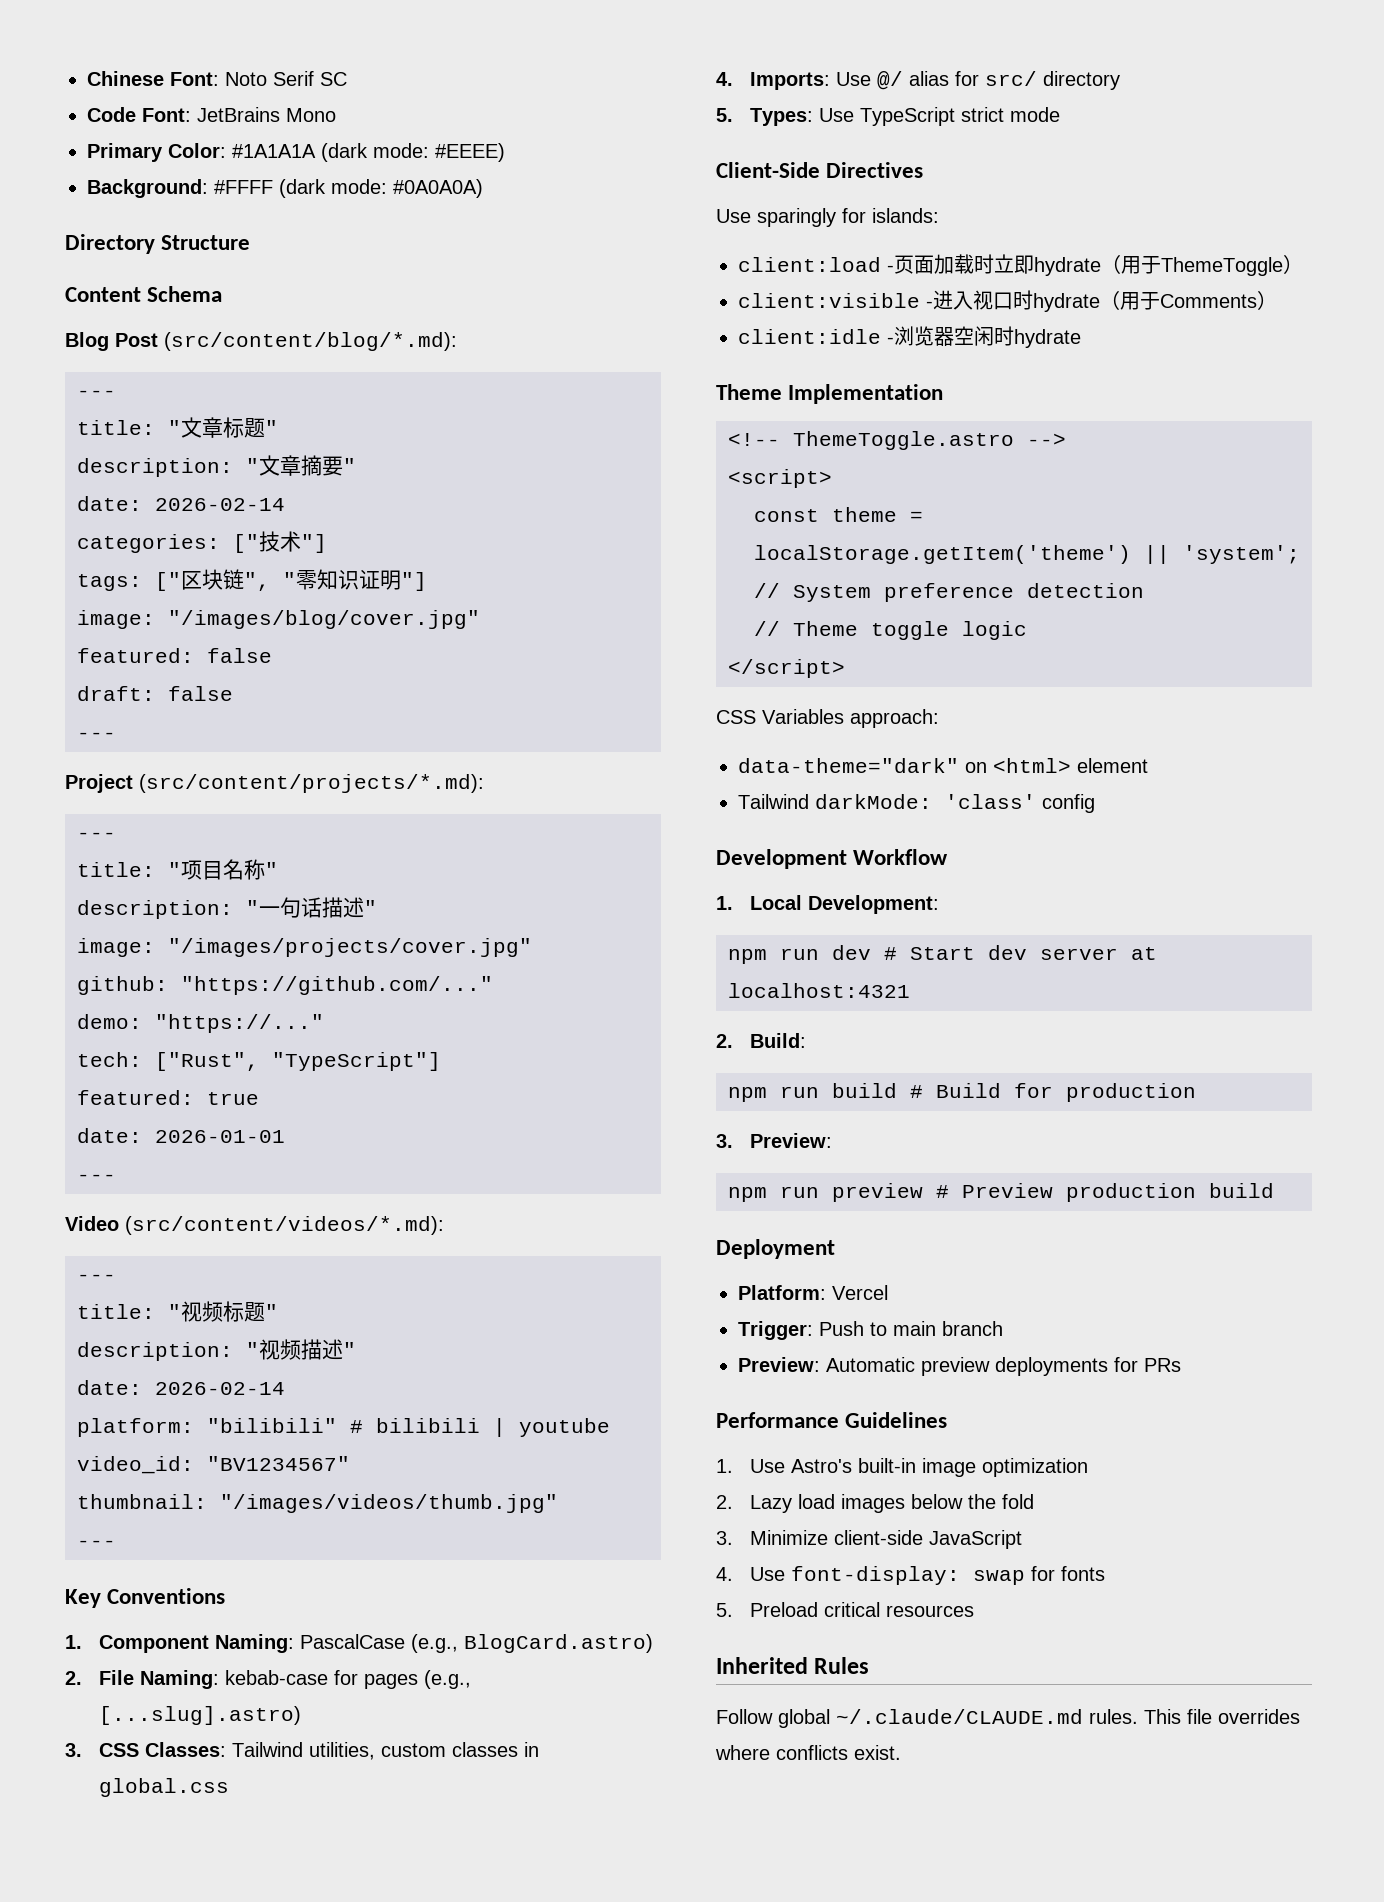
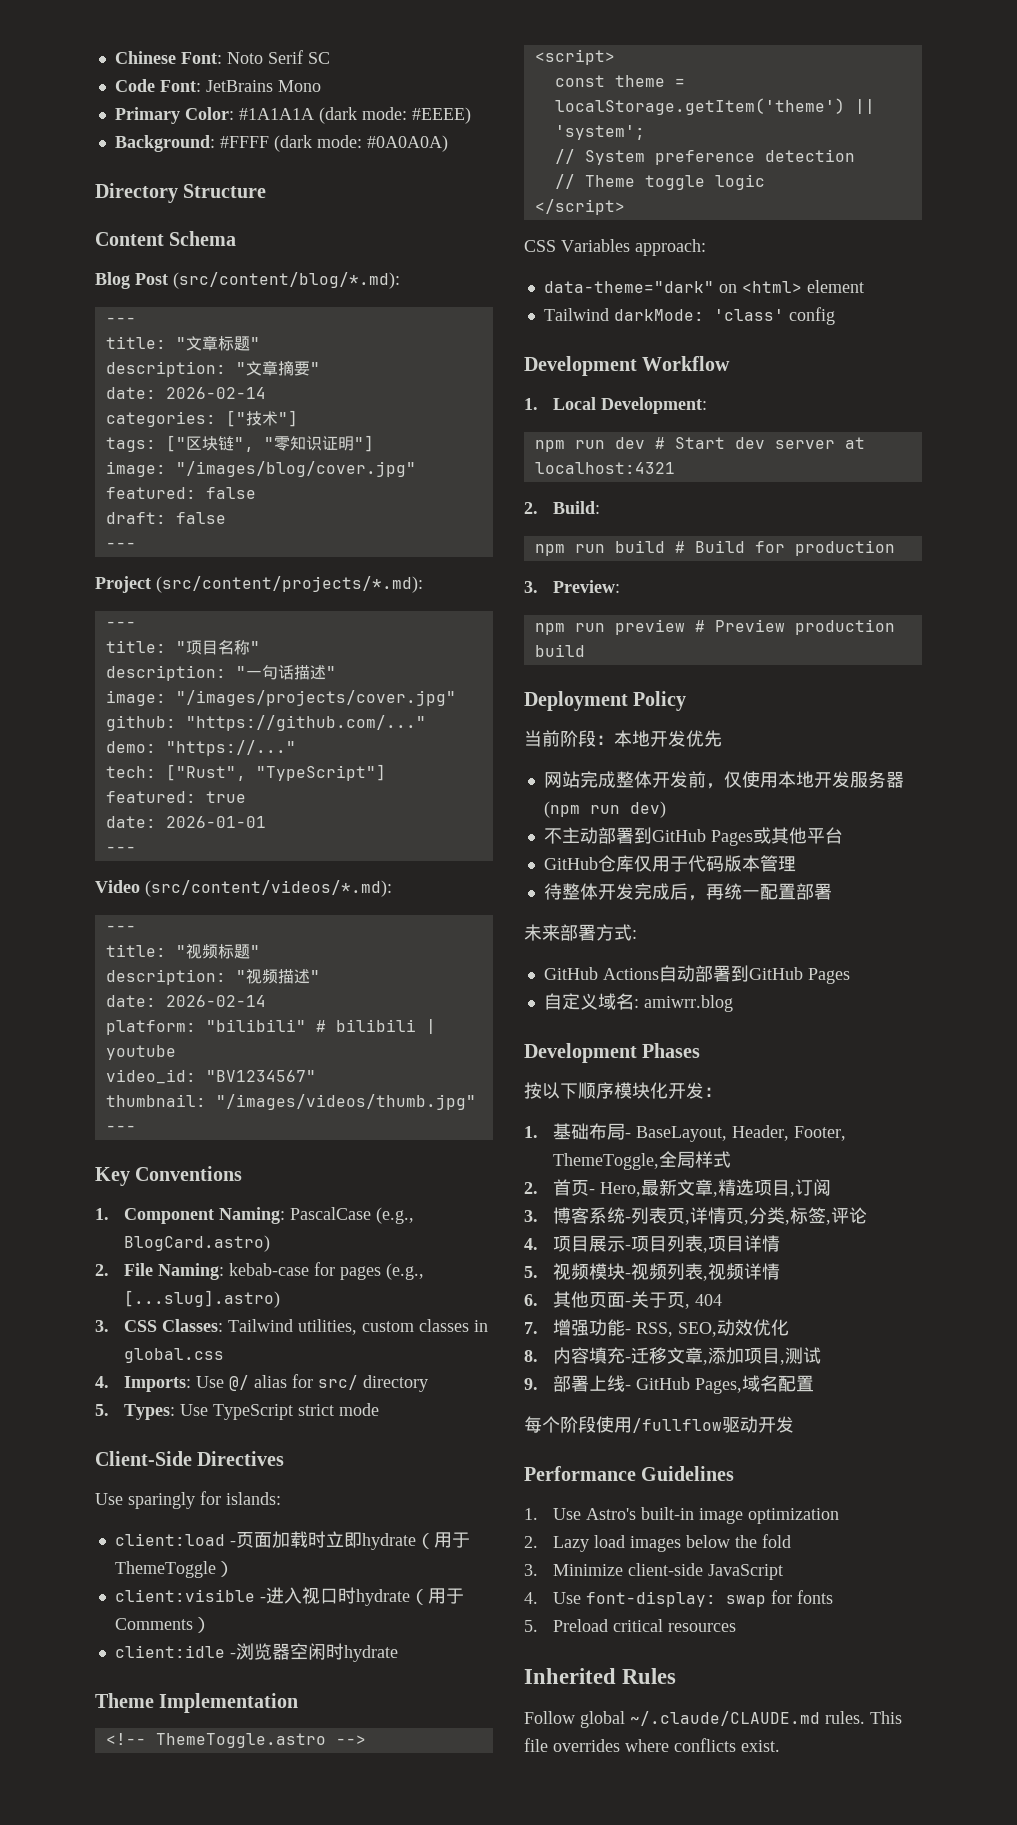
[738,1285,888,1300] [738,1321,1003,1340] [738,1357,1181,1376] // Platform: Vercel // Trigger: Push to main branch // Preview: Automatic preview deployments for PRs -> [633,691,687,711] [524,730,722,747] [543,771,904,789] [543,801,666,818] [543,827,843,846] [543,855,796,872] [543,883,832,901] [524,924,637,941] [543,965,850,984] [543,993,733,1012] [524,1043,701,1063] [524,1082,722,1099] [524,1123,846,1142] [552,1151,731,1170] [524,1179,831,1197] [524,1207,867,1225] [524,1235,780,1253] [524,1263,780,1281] [524,1291,722,1309] [524,1319,789,1337] [524,1347,821,1365] [524,1375,814,1394] [524,1416,794,1433] Policy // 当前阶段：本地开发优先 // 网站完成整体开发前，仅使用本地开发服务器(npm run dev) // 不主动部署到GitHub Pages或其他平台 // GitHub仓库仅用于代码版本管理 // 待整体开发完成后，再统一配置部署 // 未来部署方式: // GitHub Actions自动部署到GitHub Pages // 自定义域名: amiwrr.blog // Development Phases // 按以下顺序模块化开发： // 1.基础布局- BaseLayout, Header, Footer, ThemeToggle,全局样式 // 2.首页- Hero,最新文章,精选项目,订阅 // 3.博客系统-列表页,详情页,分类,标签,评论 // 4.项目展示-项目列表,项目详情 // 5.视频模块-视频列表,视频详情 // 6.其他页面-关于页, 404 // 7.增强功能- RSS, SEO,动效优化 // 8.内容填充-迁移文章,添加项目,测试 // 9.部署上线- GitHub Pages,域名配置 // 每个阶段使用/fullflow驱动开发

